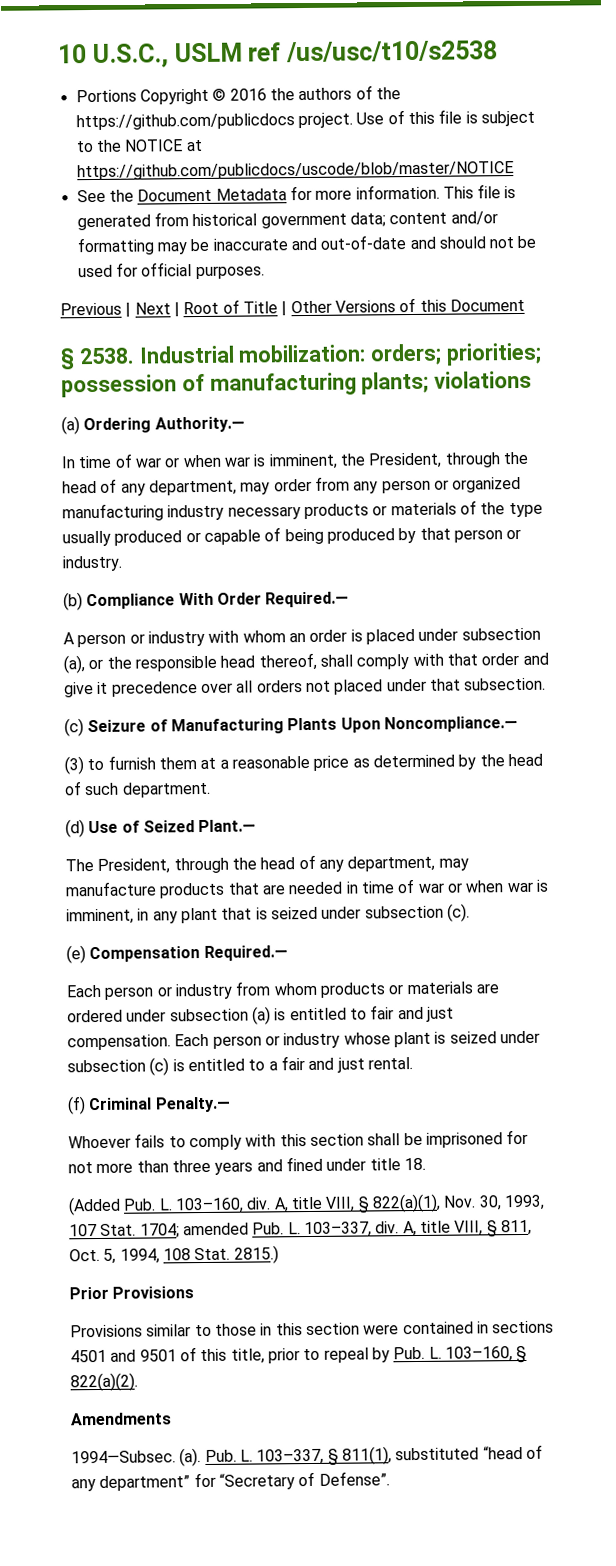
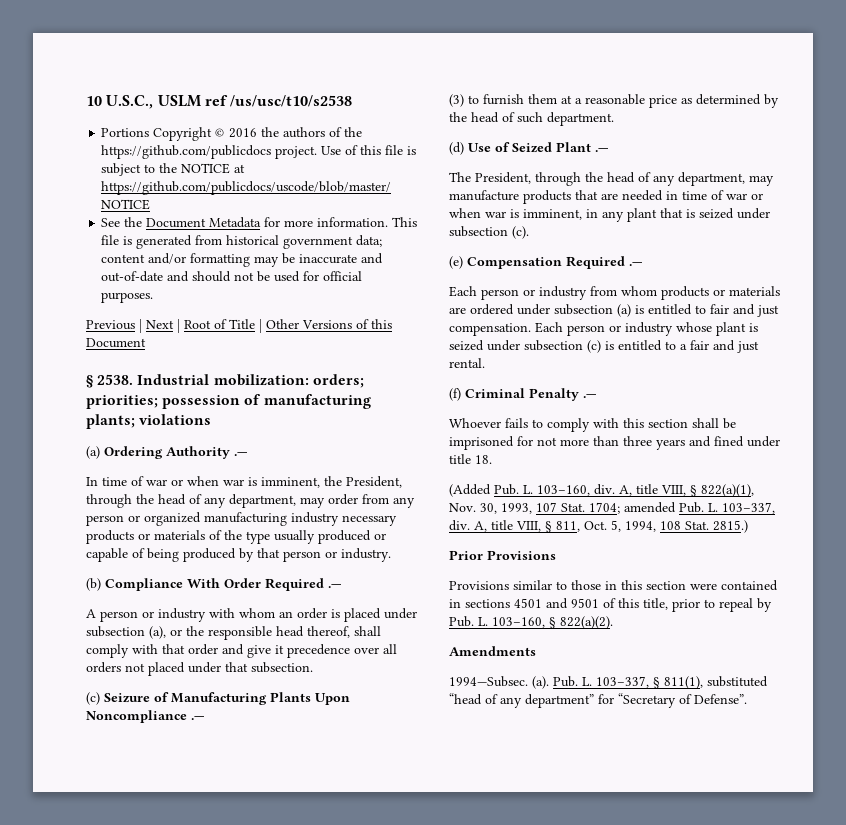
[154,416,245,433] Authority.— -> [166,446,247,459] Authority .—
[265,591,350,608] Required.— -> [265,578,341,591] Required .—
[383,716,518,733] Noncompliance.— -> [86,710,204,723] Noncompliance .—
[198,819,257,833] Plant.— -> [556,142,608,152] Plant .—
[203,945,288,961] Required.— -> [566,256,642,269] Required .—
[154,1096,231,1113] Penalty.— -> [529,388,596,401] Penalty .—

